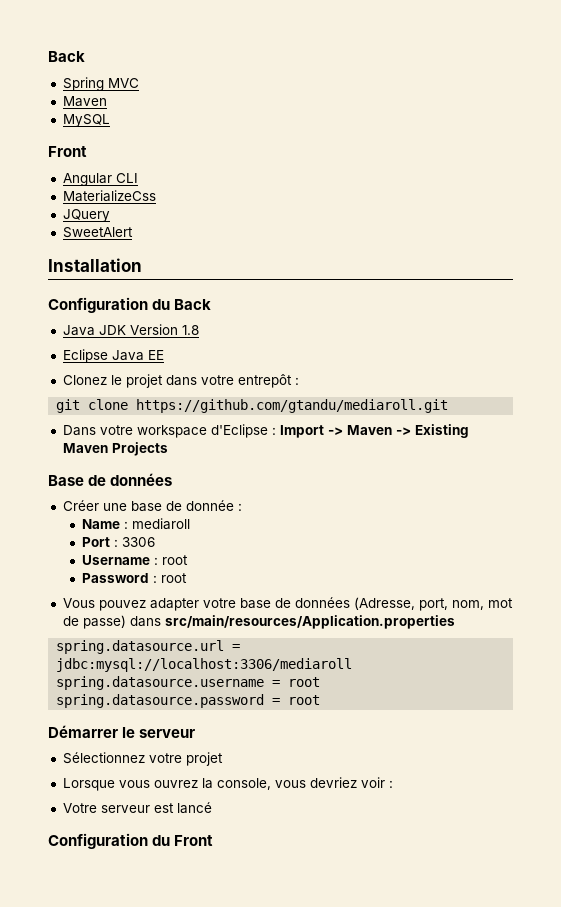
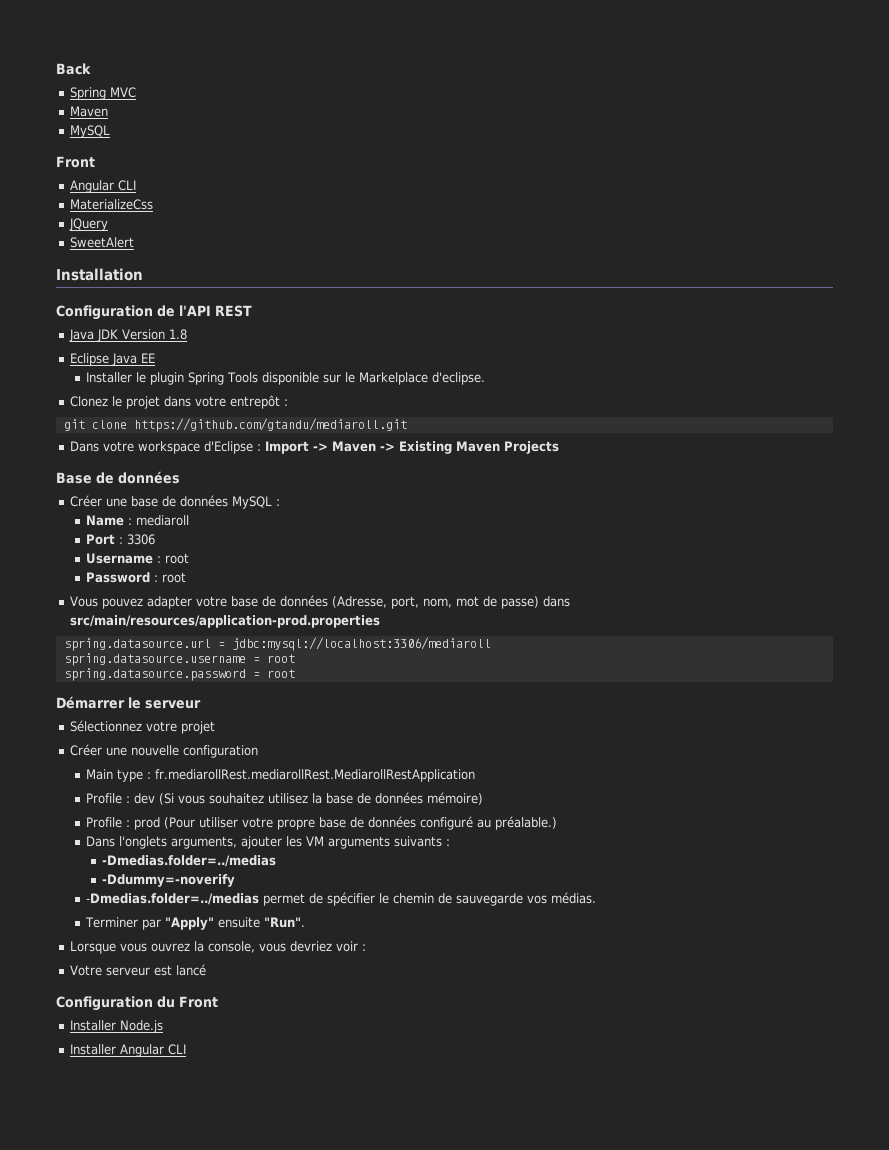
[152,299,212,310] du Back -> [157,305,252,317] de l'API REST
(164, 355) none -> [86,372,486,385] // Installer le plugin Spring Tools disponible sur le Markelplace d'eclipse.
[185,500,234,511] donnée -> [180,495,273,509] données MySQL
[164,615,455,629] src/main/resources/Application.properties -> [70,615,381,628] src/main/resources/application-prod.properties
(223, 759) none -> [70,744,259,758] [86,769,476,782] [86,792,484,805] [86,816,558,830] [86,836,451,849] [102,855,277,867] [102,874,236,887] [86,892,597,906] [85,917,306,930] // Créer une nouvelle configuration // Main type : fr.mediarollRest.mediarollRest.MediarollRestApplication // Profile : dev (Si vous souhaitez utilisez la base de données mémoire) // Profile : prod (Pour utiliser votre propre base de données configuré au préalable.) // Dans l'onglets arguments, ajouter les VM arguments suivants : // -Dmedias.folder=../medias // -Ddummy=-noverify // -Dmedias.folder=../medias permet de spécifier le chemin de sauvegarde vos médias. // Terminer par "Apply" ensuite "Run".
(214, 840) none -> [70,1020,164,1033] [70,1044,187,1057] // Installer Node.js // Installer Angular CLI

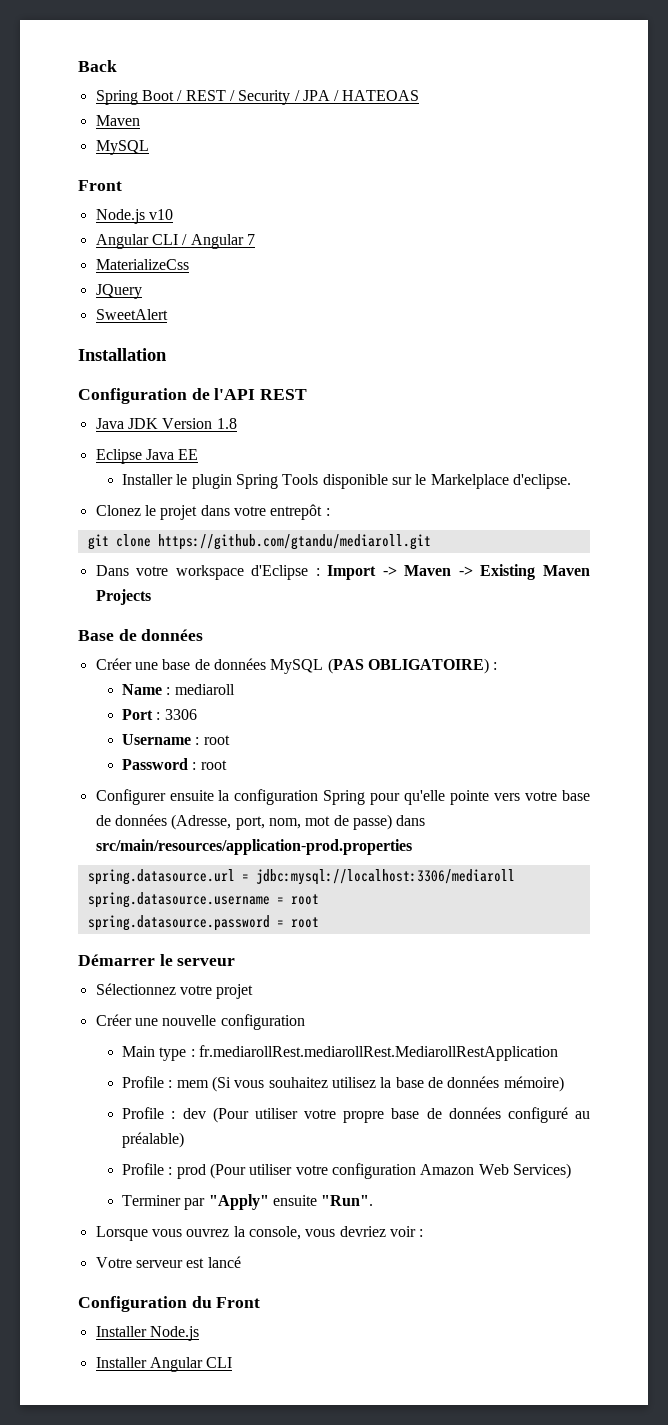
[110,87,137,98] MVC -> [141,90,420,105] Boot / REST / Security / JPA / HATEOAS
[70,180,137,193] // Angular CLI -> [95,209,173,224] [95,234,255,249] // Node.js v10 // Angular CLI / Angular 7
(273, 502) none -> [327,658,489,674] (PAS OBLIGATOIRE)
[70,596,193,609] Vous pouvez adapter -> [95,789,521,805] Configurer ensuite la configuration Spring pour qu'elle pointe vers
[134,793,156,804] dev -> [176,1080,209,1088] mem
[134,817,161,830] prod -> [182,1108,206,1119] dev
[495,816,558,830] [86,836,451,849] [102,855,277,867] [102,874,236,887] [86,892,597,906] préalable.) // Dans l'onglets arguments, ajouter les VM arguments suivants : // -Dmedias.folder=../medias // -Ddummy=-noverify // -Dmedias.folder=../medias permet de spécifier le chemin de sauvegarde vos médias. -> [122,1132,185,1148] [122,1163,572,1179] préalable) // Profile : prod (Pour utiliser votre configuration Amazon Web Services)

